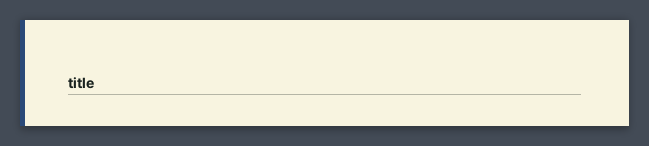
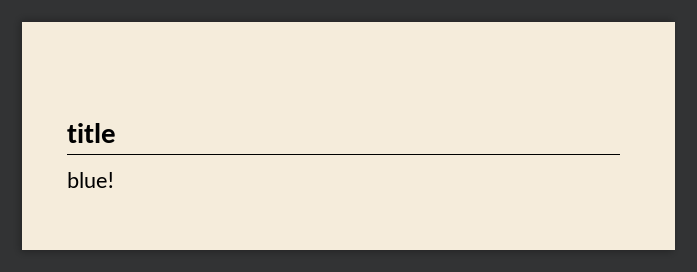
(94, 83) none -> [67,172,114,188] // blue!

